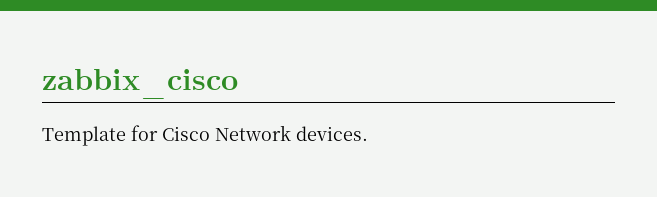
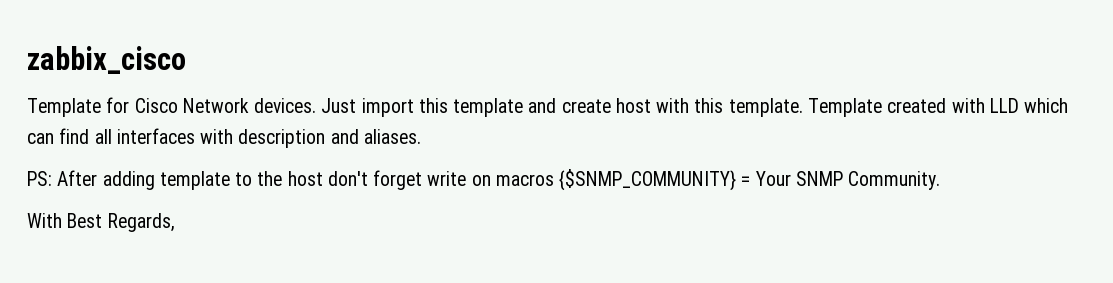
(368, 133) none -> [321,98,1069,117] [27,128,421,148] [27,169,941,191] [27,213,175,232] Just import this template and create host with this template. Template created with LLD which can find all interfaces with description and aliases. // PS: After adding template to the host don't forget write on macros {$SNMP_COMMUNITY} = Your SNMP Community. // With Best Regards,

